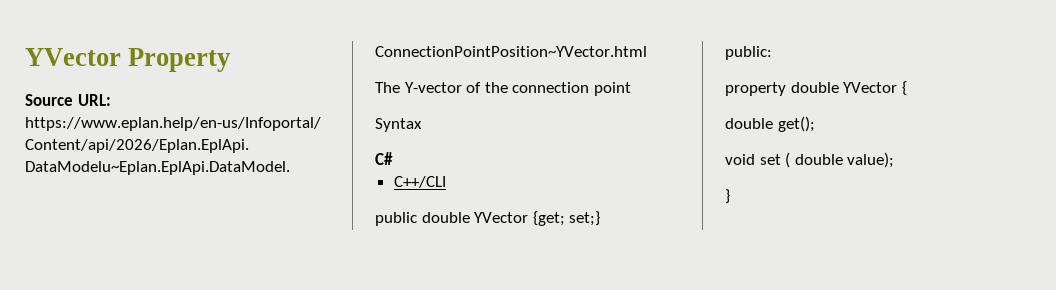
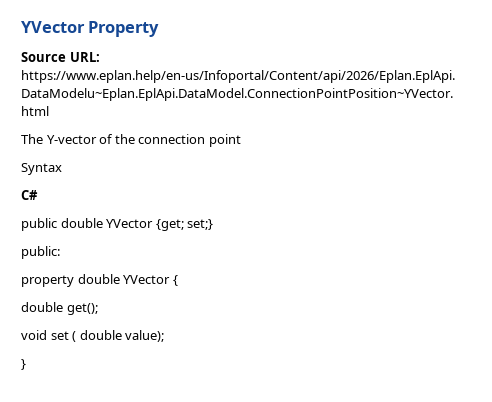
[393,176,446,188] // C++/CLI -> (38, 195) none

